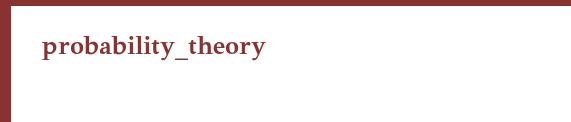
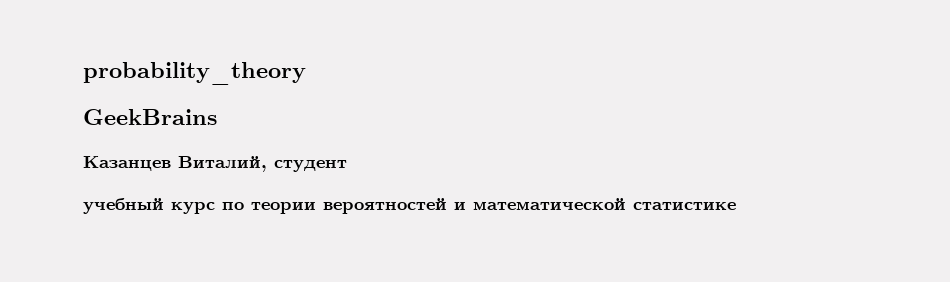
(266, 48) none -> [83,109,217,125] [83,156,347,172] [83,198,736,214] // GeekBrains // Казанцев Виталий, студент // учебный курс по теории вероятностей и математической статистике

